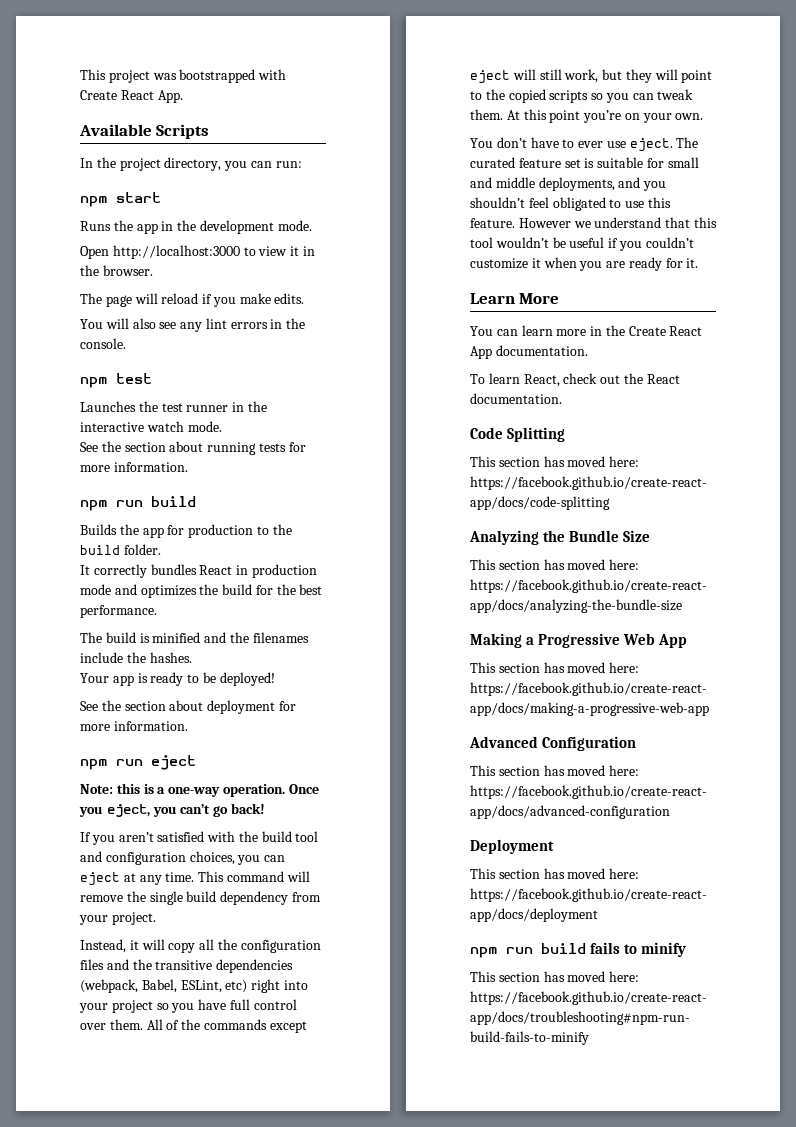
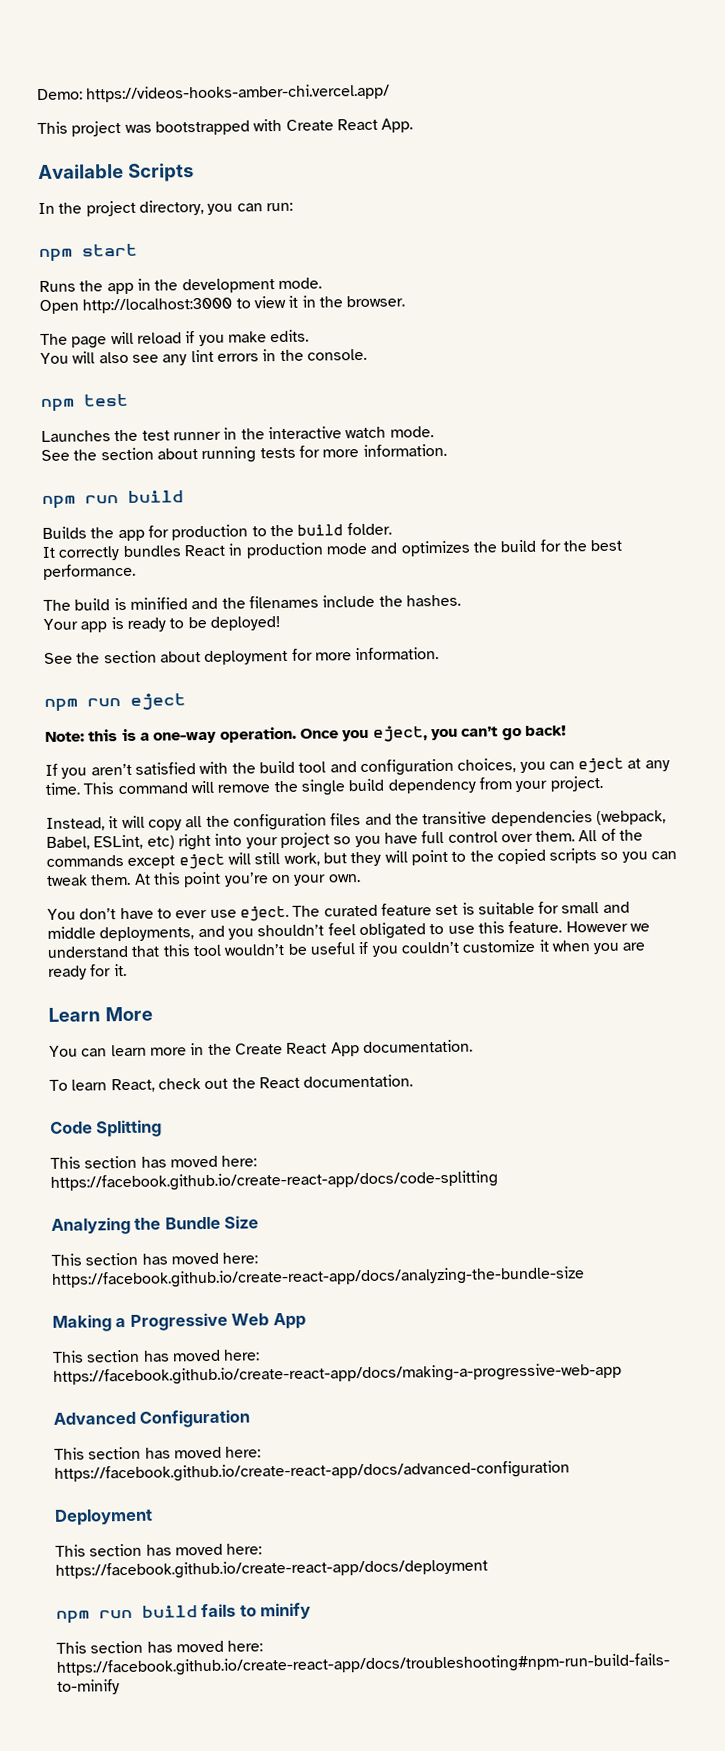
(80, 74) none -> [37,83,391,103] Demo: https://videos-hooks-amber-chi.vercel.app/ //

